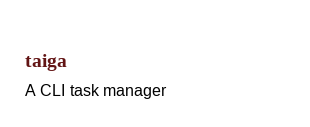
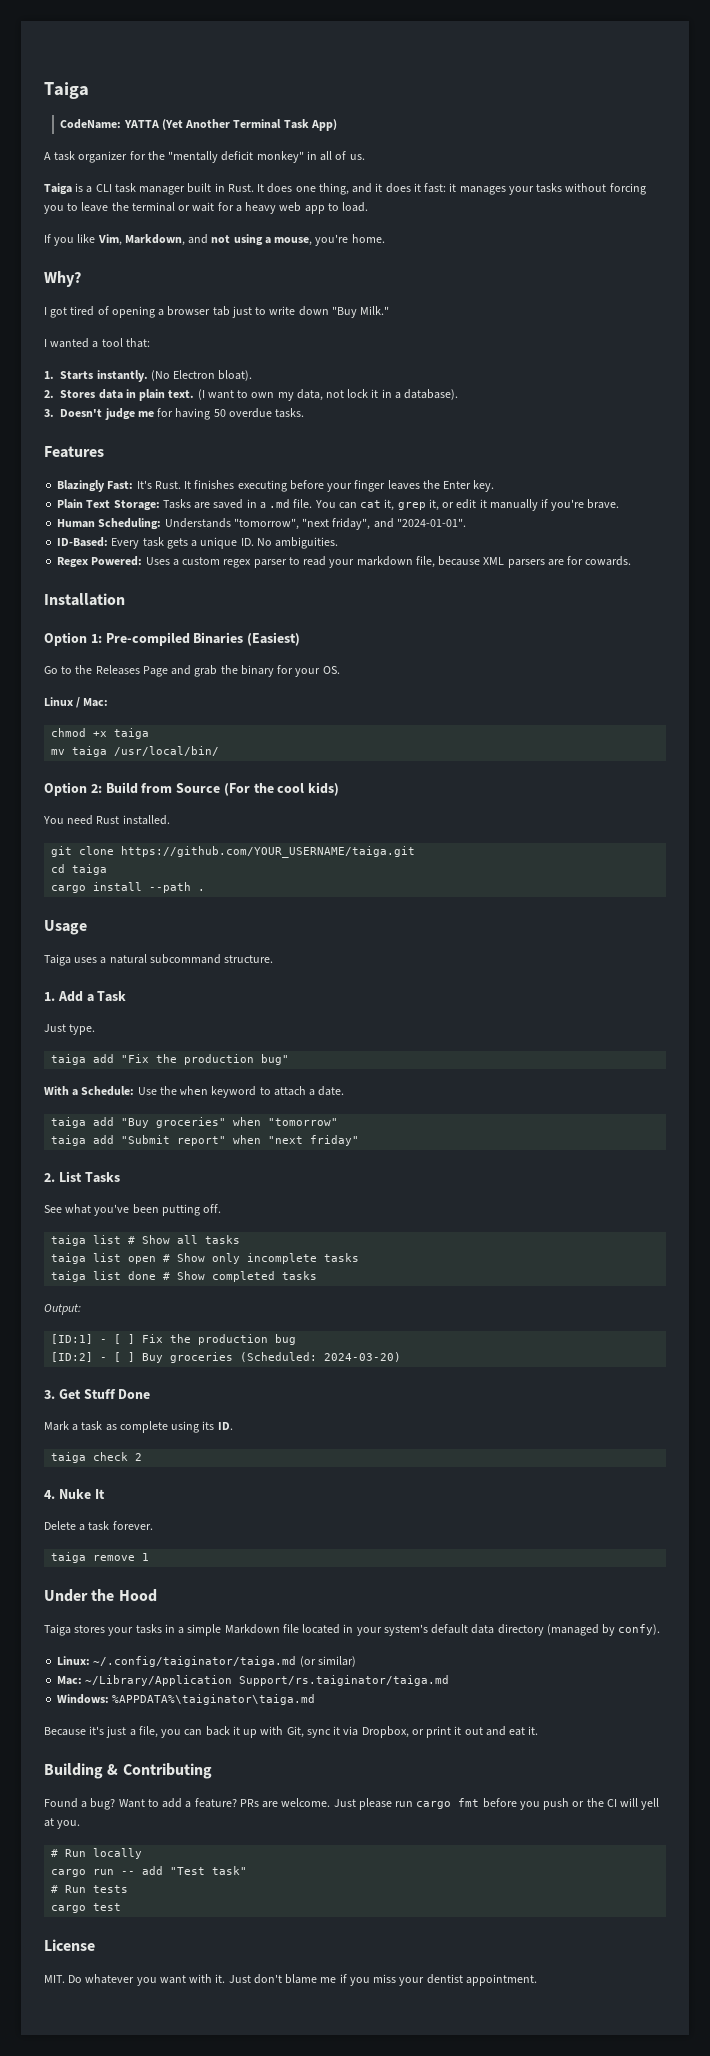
[25,54,67,71] [25,84,167,99] taiga // A CLI task manager -> [44,82,89,99] [60,119,337,131] [44,151,365,163] [44,183,646,195] [44,202,369,214] [44,234,385,246] [44,271,81,287] [44,306,390,318] [44,338,150,348] [44,370,253,382] [44,389,459,401] [44,408,305,420] [44,446,104,458] [57,480,495,492] [57,499,620,511] [57,518,466,530] [57,537,339,549] [57,556,632,568] [44,593,125,606] [44,632,301,646] [44,665,340,677] [44,697,109,708] [51,728,150,739] [51,746,220,757] [44,782,340,796] [43,815,170,825] [51,846,416,858] [51,864,108,875] [51,882,206,893] [44,920,87,935] [44,954,274,966] [44,991,127,1002] [44,1024,96,1035] [51,1054,290,1065] [44,1086,345,1098] [51,1117,339,1128] [51,1135,360,1146] [44,1171,120,1183] [44,1204,222,1216] [51,1235,241,1246] [51,1253,360,1264] [51,1271,318,1282] [44,1304,81,1315] [51,1334,297,1345] [51,1352,402,1363] [44,1389,151,1399] [44,1421,233,1433] [51,1452,143,1463] [44,1489,105,1499] [44,1521,153,1531] [51,1552,150,1563] [44,1589,157,1602] [44,1624,661,1636] [57,1656,356,1667] [57,1675,450,1686] [57,1694,316,1705] [44,1726,539,1738] [44,1763,212,1779] [44,1798,660,1810] [44,1818,81,1829] [51,1848,143,1859] [51,1866,248,1877] [51,1885,129,1893] [51,1903,122,1913] [44,1939,95,1951] [44,1974,537,1986] Taiga // CodeName: YATTA (Yet Another Terminal Task App) // A task organizer for the "mentally deficit monkey" in all of us. // Taiga is a CLI task manager built in Rust. It does one thing, and it does it fast: it manages your tasks without forcing you to leave the terminal or wait for a heavy web app to load. // If you like Vim, Markdown, and not using a mouse, you're home. // Why? // I got tired of opening a browser tab just to write down "Buy Milk." // I wanted a tool that: // 1. Starts instantly. (No Electron bloat). // 2. Stores data in plain text. (I want to own my data, not lock it in a database). // 3. Doesn't judge me for having 50 overdue tasks. // Features // Blazingly Fast: It's Rust. It finishes executing before your finger leaves the Enter key. // Plain Text Storage: Tasks are saved in a .md file. You can cat it, grep it, or edit it manually if you're brave. // Human Scheduling: Understands "tomorrow", "next friday", and "2024-01-01". // ID-Based: Every task gets a unique ID. No ambiguities. // Regex Powered: Uses a custom regex parser to read your markdown file, because XML parsers are for cowards. // Installation // Option 1: Pre-compiled Binaries (Easiest) // Go to the Releases Page and grab the binary for your OS. // Linux / Mac: // chmod +x taiga // mv taiga /usr/local/bin/ // Option 2: Build from Source (For the cool kids) // You need Rust installed. // git clone https://github.com/YOUR_USERNAME/taiga.git // cd taiga // cargo install --path . // Usage // Taiga uses a natural subcommand structure. // 1. Add a Task // Just type. // taiga add "Fix the production bug" // With a Schedule: Use the when keyword to attach a date. // taiga add "Buy groceries" when "tomorrow" // taiga add "Submit report" when "next friday" // 2. List Tasks // See what you've been putting off. // taiga list # Show all tasks // taiga list open # Show only incomplete tasks // taiga list done # Show completed tasks // Output: // [ID:1] - [ ] Fix the production bug // [ID:2] - [ ] Buy groceries (Scheduled: 2024-03-20) // 3. Get Stuff Done // Mark a task as complete using its ID. // taiga check 2 // 4. Nuke It // Delete a task forever. // taiga remove 1 // Under the Hood // Taiga stores your tasks in a simple Markdown file located in your system's default data directory (managed by confy). // Linux: ~/.config/taiginator/taiga.md (or similar) // Mac: ~/Library/Application Support/rs.taiginator/taiga.md // Windows: %APPDATA%\taiginator\taiga.md // Because it's just a file, you can back it up with Git, sync it via Dropbox, or print it out and eat it. // Building & Contributing // Found a bug? Want to add a feature? PRs are welcome. Just please run cargo fmt before you push or the CI will yell at you. // # Run locally // cargo run -- add "Test task" // # Run tests // cargo test // License // MIT. Do whatever you want with it. Just don't blame me if you miss your dentist appointment.

